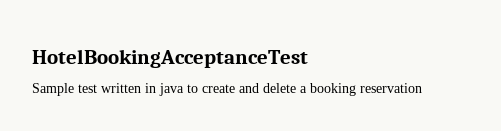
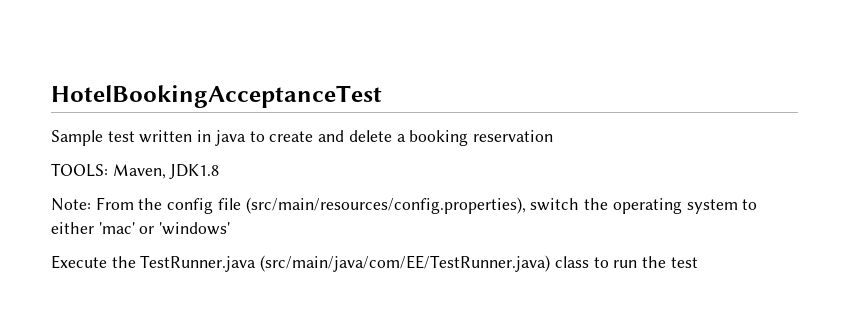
(422, 88) none -> [51,163,220,179] [51,197,758,214] [51,222,231,235] [51,255,698,272] // TOOLS: Maven, JDK1.8 // Note: From the config file (src/main/resources/config.properties), switch the operating system to either 'mac' or 'windows' // Execute the TestRunner.java (src/main/java/com/EE/TestRunner.java) class to run the test

